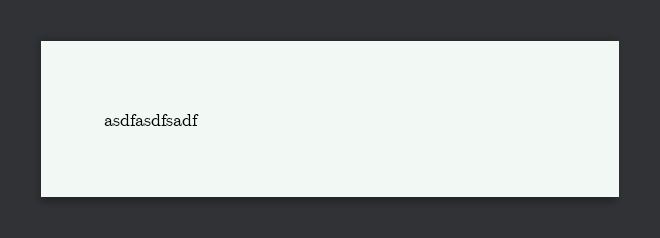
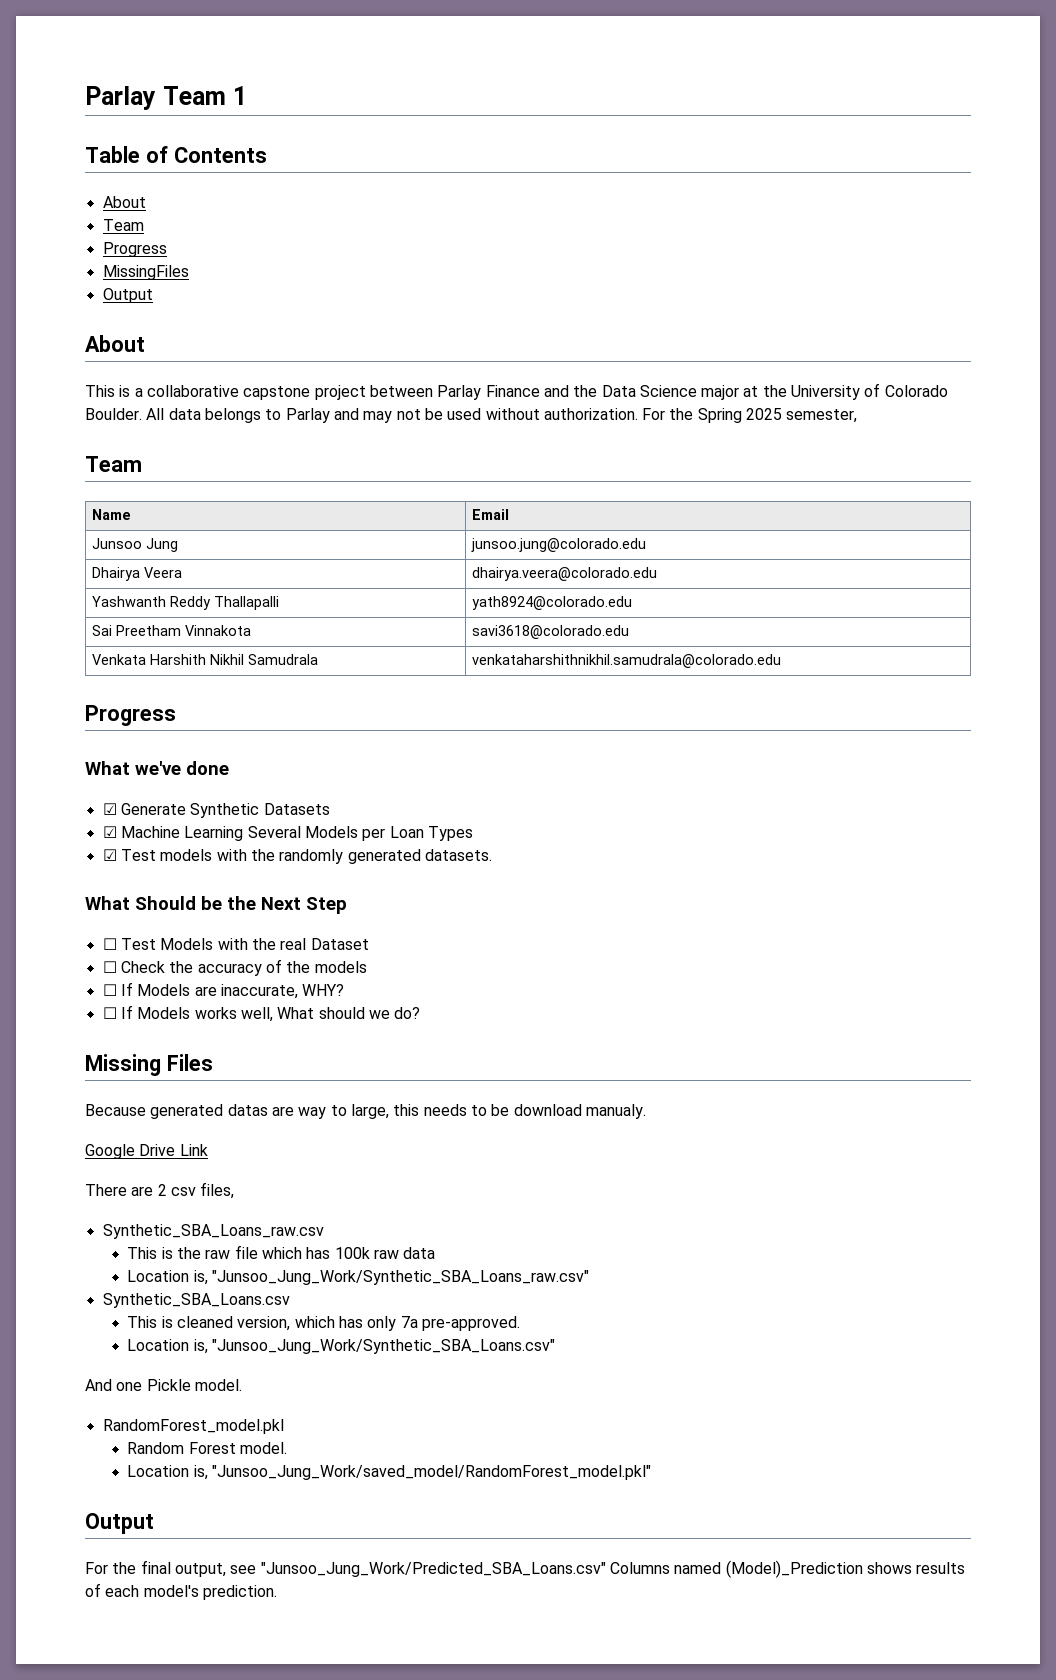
[104,114,199,126] asdfasdfsadf -> [85,86,247,110] [85,146,267,163] [102,196,146,208] [102,219,144,231] [102,242,167,257] [102,265,189,280] [102,288,153,303] [85,335,145,352] [85,383,948,400] [85,408,858,423] [85,456,142,472] [92,509,132,520] [472,509,510,520] [92,538,179,552] [471,538,647,552] [92,567,183,581] [472,567,658,581] [92,596,280,610] [472,596,633,610] [92,625,252,636] [472,625,630,639] [92,654,319,665] [472,654,782,668] [85,705,176,726] [85,761,229,775] [102,803,330,818] [102,826,473,841] [102,849,492,864] [85,896,347,914] [102,938,369,950] [102,959,367,976] [102,982,345,999] [102,1005,421,1022] [85,1054,213,1076] [85,1104,646,1119] [85,1144,208,1159] [85,1182,235,1199] [102,1224,324,1239] [127,1245,436,1259] [127,1270,590,1285] [102,1293,290,1308] [127,1316,521,1331] [127,1339,556,1354] [85,1379,242,1391] [102,1419,284,1434] [127,1442,288,1454] [127,1465,652,1480] [85,1513,154,1534] [85,1560,966,1578] [85,1583,277,1600] Parlay Team 1 // Table of Contents // About // Team // Progress // MissingFiles // Output // About // This is a collaborative capstone project between Parlay Finance and the Data Science major at the University of Colorado Boulder. All data belongs to Parlay and may not be used without authorization. For the Spring 2025 semester, // Team // Name | Email // Junsoo Jung | junsoo.jung@colorado.edu // Dhairya Veera | dhairya.veera@colorado.edu // Yashwanth Reddy Thallapalli | yath8924@colorado.edu // Sai Preetham Vinnakota | savi3618@colorado.edu // Venkata Harshith Nikhil Samudrala | venkataharshithnikhil.samudrala@colorado.edu // Progress // What we've done // ☑ Generate Synthetic Datasets // ☑ Machine Learning Several Models per Loan Types // ☑ Test models with the randomly generated datasets. // What Should be the Next Step // ☐ Test Models with the real Dataset // ☐ Check the accuracy of the models // ☐ If Models are inaccurate, WHY? // ☐ If Models works well, What should we do? // Missing Files // Because generated datas are way to large, this needs to be download manualy. // Google Drive Link // There are 2 csv files, // Synthetic_SBA_Loans_raw.csv // This is the raw file which has 100k raw data // Location is, "Junsoo_Jung_Work/Synthetic_SBA_Loans_raw.csv" // Synthetic_SBA_Loans.csv // This is cleaned version, which has only 7a pre-approved. // Location is, "Junsoo_Jung_Work/Synthetic_SBA_Loans.csv" // And one Pickle model. // RandomForest_model.pkl // Random Forest model. // Location is, "Junsoo_Jung_Work/saved_model/RandomForest_model.pkl" // Output // For the final output, see "Junsoo_Jung_Work/Predicted_SBA_Loans.csv" Columns named (Model)_Prediction shows results of each model's prediction.

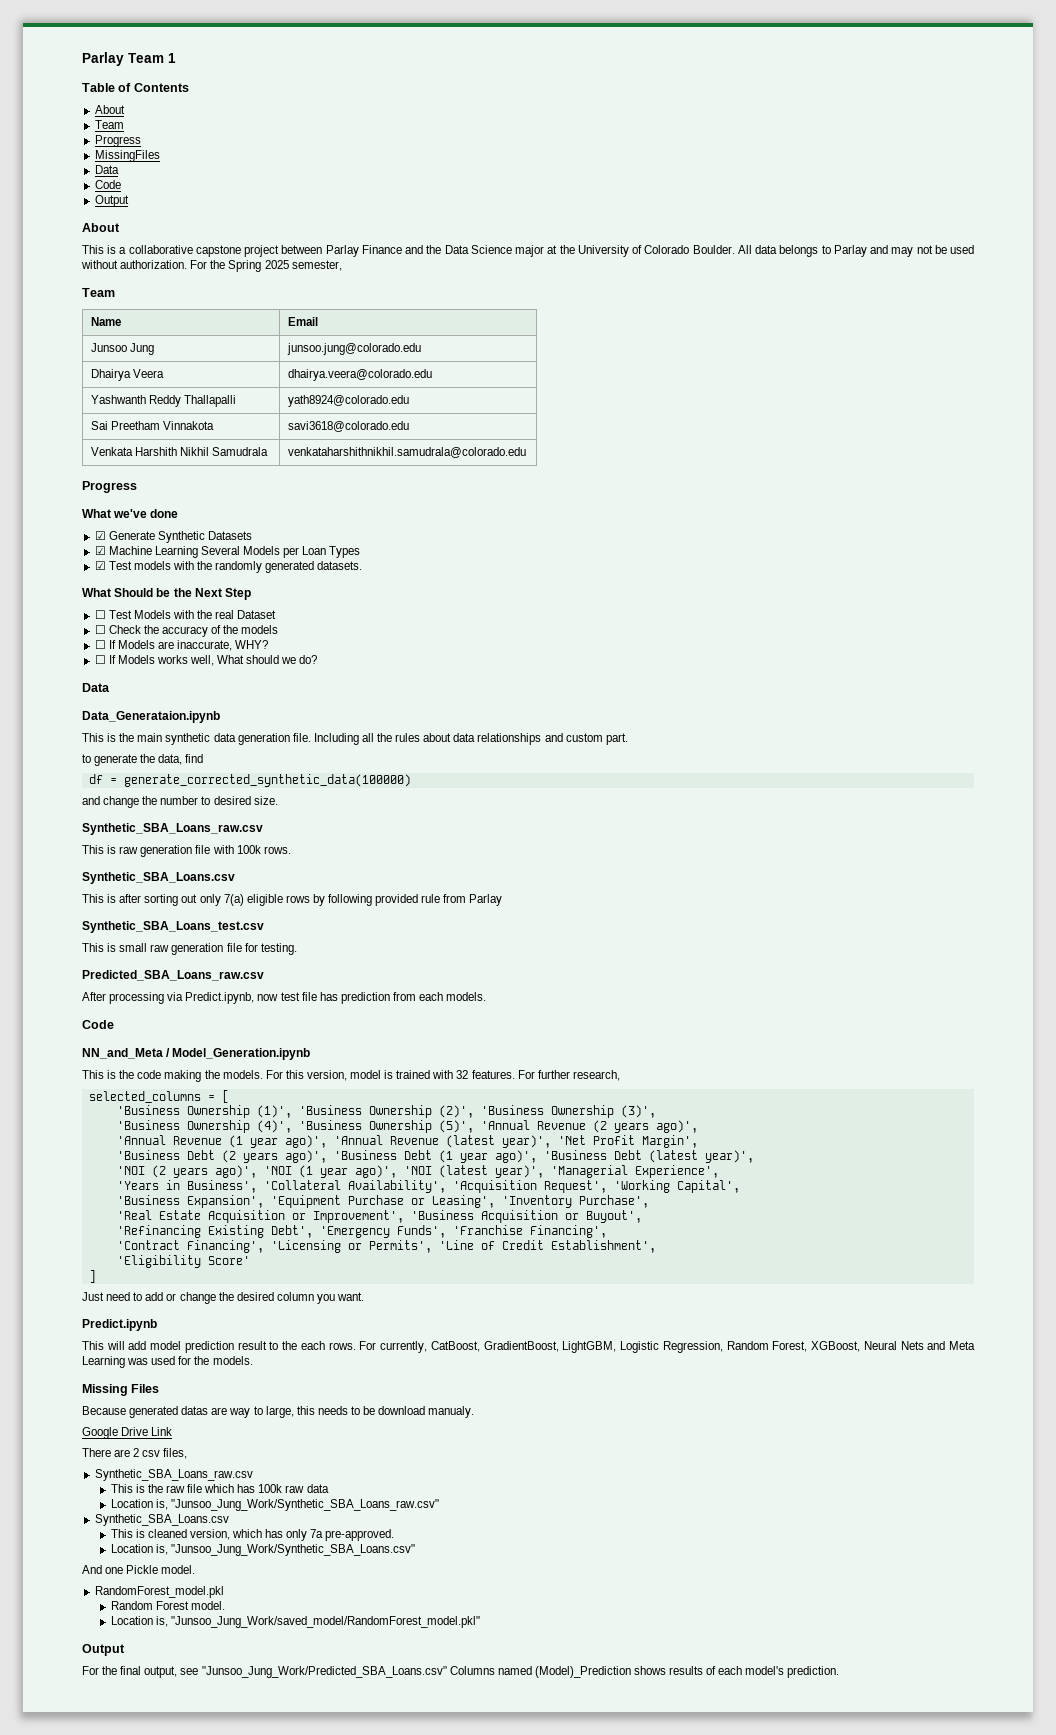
(189, 272) none -> [94,165,119,174] [94,180,121,189] // Data // Code
(421, 1013) none -> [82,683,110,692] [82,711,220,723] [82,733,628,745] [82,754,204,766] [88,774,411,787] [82,796,278,808] [82,823,263,835] [82,845,291,857] [82,872,235,884] [82,894,503,906] [82,921,264,933] [82,943,297,955] [82,970,264,981] [82,992,487,1004] [82,1020,114,1029] [82,1048,311,1060] [82,1070,620,1082] [88,1090,229,1103] [116,1105,656,1118] [116,1120,698,1133] [116,1135,698,1148] [116,1150,754,1163] [116,1165,719,1178] [116,1180,740,1193] [116,1195,649,1208] [116,1210,642,1223] [116,1225,607,1238] [116,1240,656,1253] [116,1255,250,1268] [88,1270,96,1283] [82,1292,365,1304] [82,1319,157,1331] [82,1341,976,1353] [82,1356,253,1368] // Data // Data_Generataion.ipynb // This is the main synthetic data generation file. Including all the rules about data relationships and custom part. // to generate the data, find // df = generate_corrected_synthetic_data(100000) // and change the number to desired size. // Synthetic_SBA_Loans_raw.csv // This is raw generation file with 100k rows. // Synthetic_SBA_Loans.csv // This is after sorting out only 7(a) eligible rows by following provided rule from Parlay // Synthetic_SBA_Loans_test.csv // This is small raw generation file for testing. // Predicted_SBA_Loans_raw.csv // After processing via Predict.ipynb, now test file has prediction from each models. // Code // NN_and_Meta / Model_Generation.ipynb // This is the code making the models. For this version, model is trained with 32 features. For further research, // selected_columns = [ // 'Business Ownership (1)', 'Business Ownership (2)', 'Business Ownership (3)', // 'Business Ownership (4)', 'Business Ownership (5)', 'Annual Revenue (2 years ago)', // 'Annual Revenue (1 year ago)', 'Annual Revenue (latest year)', 'Net Profit Margin', // 'Business Debt (2 years ago)', 'Business Debt (1 year ago)', 'Business Debt (latest year)', // 'NOI (2 years ago)', 'NOI (1 year ago)', 'NOI (latest year)', 'Managerial Experience', // 'Years in Business', 'Collateral Availability', 'Acquisition Request', 'Working Capital', // 'Business Expansion', 'Equipment Purchase or Leasing', 'Inventory Purchase', // 'Real Estate Acquisition or Improvement', 'Business Acquisition or Buyout', // 'Refinancing Existing Debt', 'Emergency Funds', 'Franchise Financing', // 'Contract Financing', 'Licensing or Permits', 'Line of Credit Establishment', // 'Eligibility Score' // ] // Just need to add or change the desired column you want. // Predict.ipynb // This will add model prediction result to the each rows. For currently, CatBoost, GradientBoost, LightGBM, Logistic Regression, Random Forest, XGBoost, Neural Nets and Meta Learning was used for the models.

